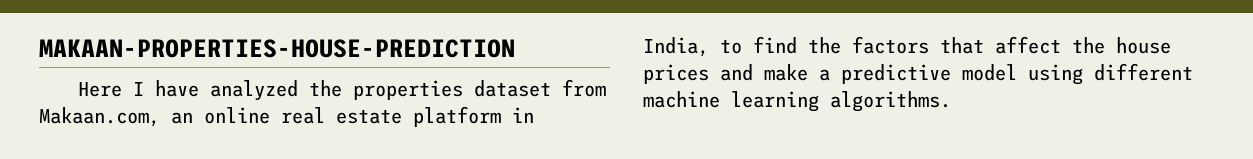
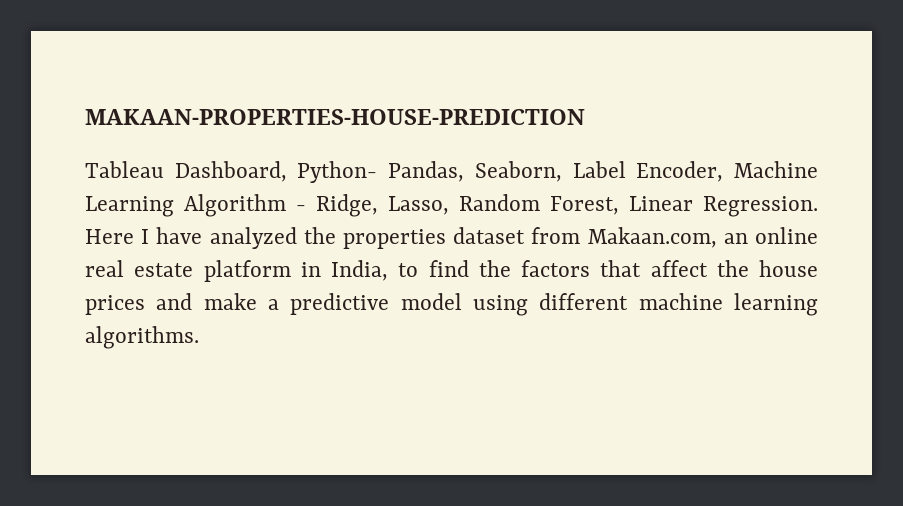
(515, 48) none -> [85,161,819,183] [85,194,818,217] Tableau Dashboard, Python- Pandas, Seaborn, Label Encoder, Machine Learning Algorithm - Ridge, Lasso, Random Forest, Linear Regression.

